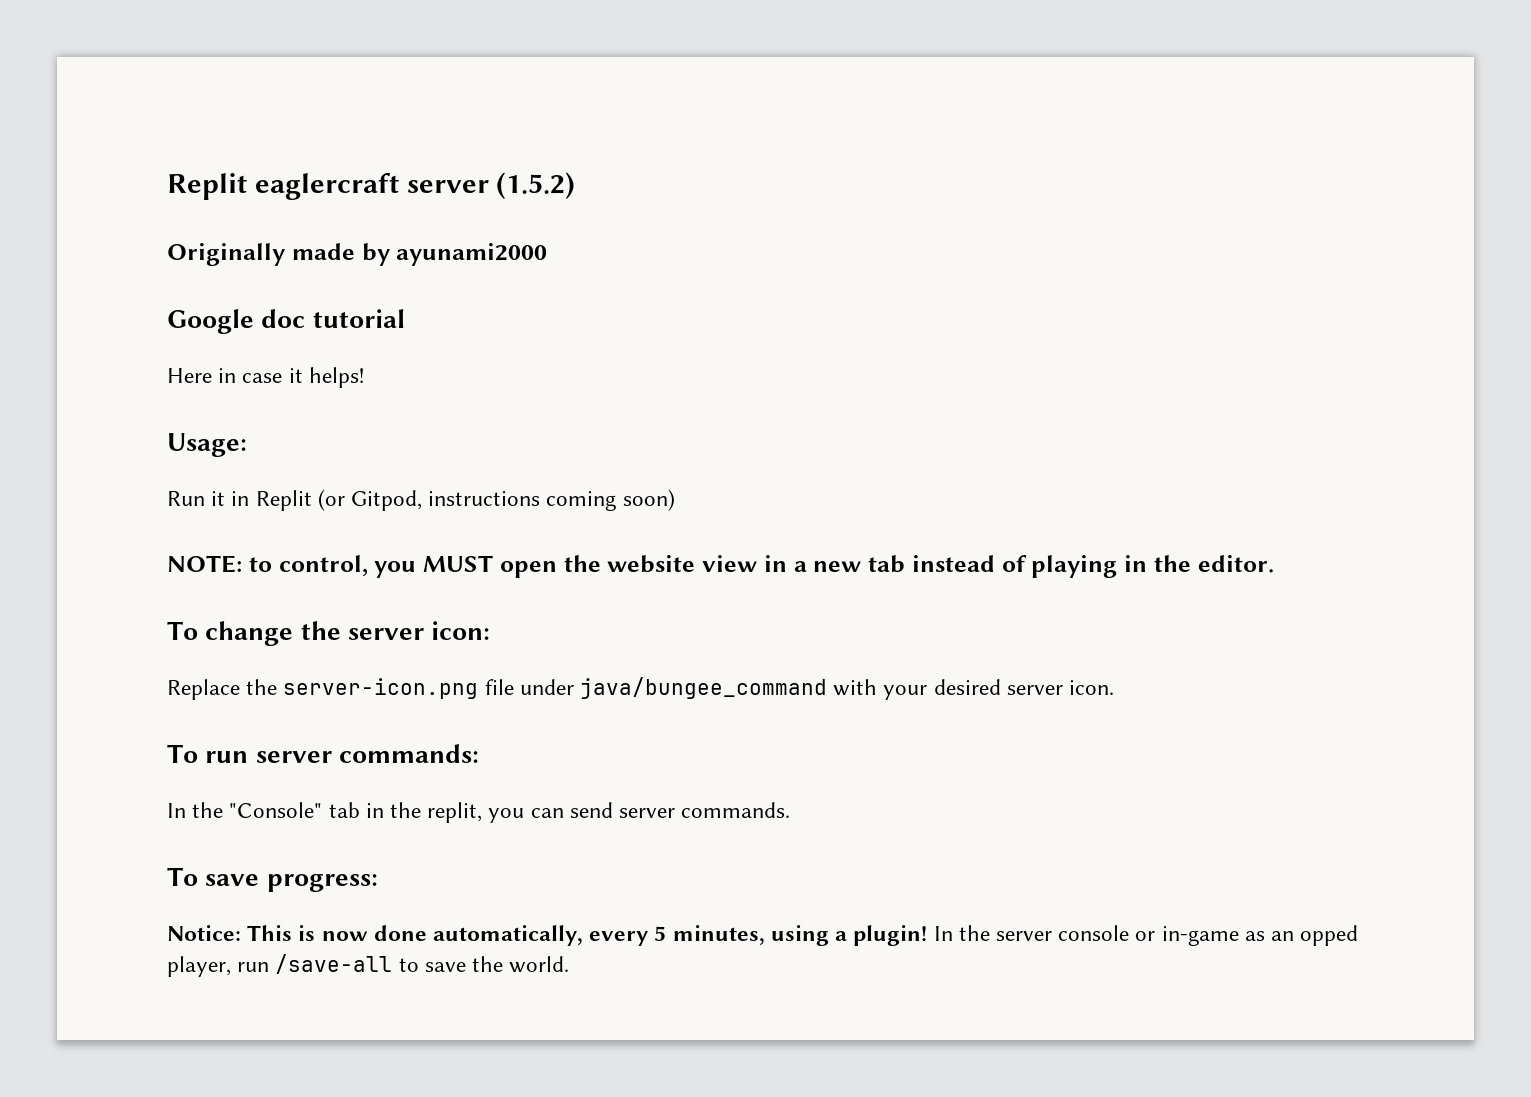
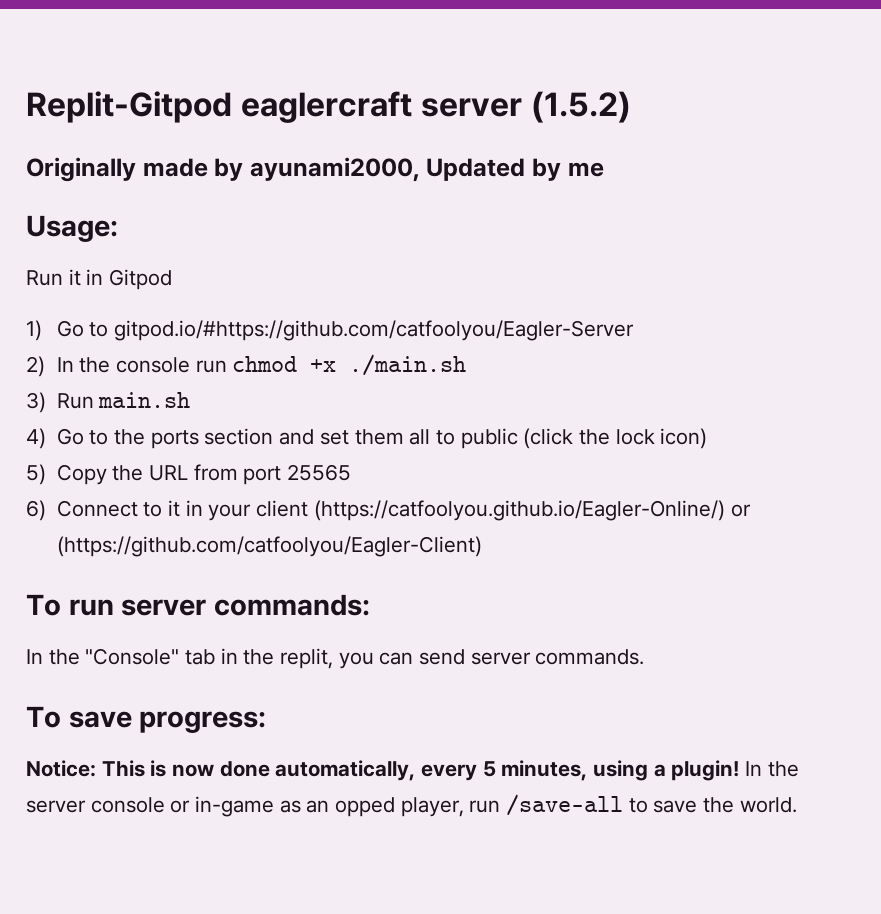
[167,173,247,200] Replit -> [26,91,232,123] Replit-Gitpod
[396,243,548,266] [167,309,405,334] [167,367,364,388] [167,433,247,457] [167,489,675,511] [167,555,1274,578] [167,621,491,646] [167,677,1115,700] ayunami2000 // Google doc tutorial // Here in case it helps! // Usage: // Run it in Replit (or Gitpod, instructions coming soon) // NOTE: to control, you MUST open the website view in a new tab instead of playing in the editor. // To change the server icon: // Replace the server-icon.png file under java/bungee_command with your desired server icon. -> [249,157,604,182] [26,215,118,242] [26,269,173,290] [26,320,635,341] [26,354,467,377] [26,392,191,413] [26,428,708,449] [26,464,352,485] [26,500,751,521] [56,536,482,557] ayunami2000, Updated by me // Usage: // Run it in Gitpod // 1) Go to gitpod.io/#https://github.com/catfoolyou/Eagler-Server // 2) In the console run chmod +x ./main.sh // 3) Run main.sh // 4) Go to the ports section and set them all to public (click the lock icon) // 5) Copy the URL from port 25565 // 6) Connect to it in your client (https://catfoolyou.github.io/Eagler-Online/) or (https://github.com/catfoolyou/Eagler-Client)

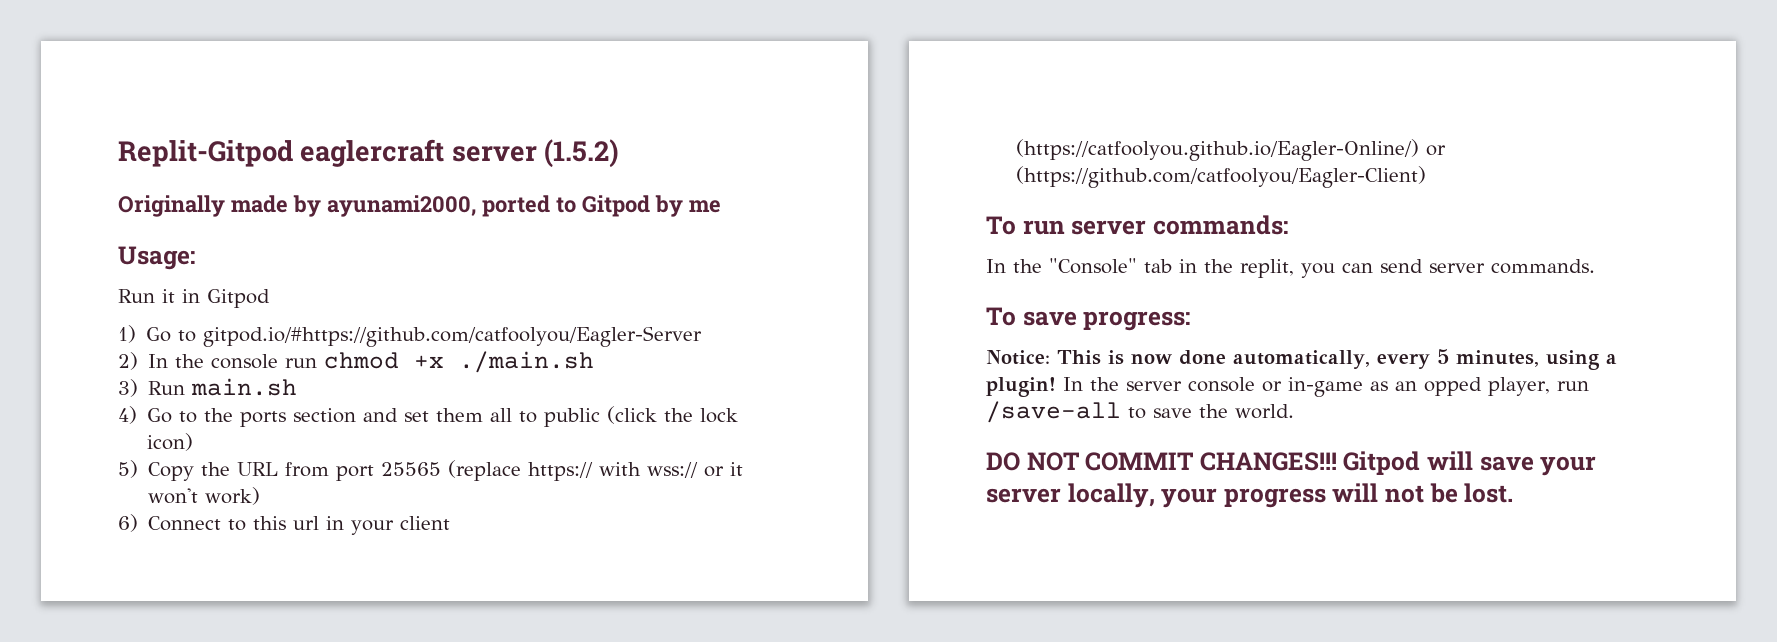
[426,158,526,181] Updated -> [481,195,650,217] ported to Gitpod
(352, 472) none -> [448,460,744,481] [148,487,261,505] (replace https:// with wss:// or it won't work)
[168,500,181,517] it -> [253,516,320,530] this url
(797, 805) none -> [986,451,1597,476] [986,483,1514,508] // DO NOT COMMIT CHANGES!!! Gitpod will save your server locally, your progress will not be lost.

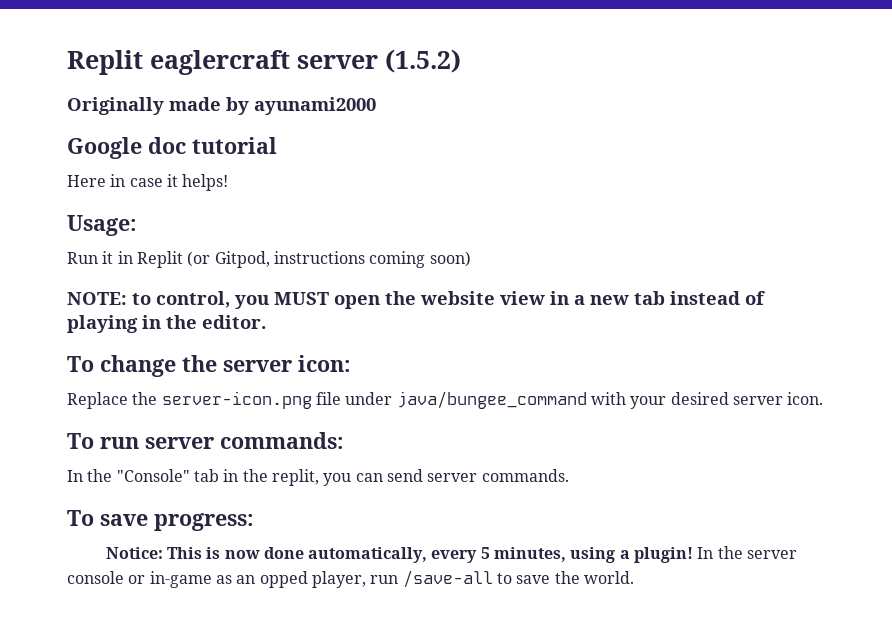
[118,140,293,167] Replit-Gitpod -> [67,50,143,75] Replit
[326,195,721,217] [118,246,195,270] [118,289,270,308] [118,325,703,347] [118,351,595,373] [118,378,298,397] [118,406,739,427] [147,433,194,451] [118,460,744,481] [148,487,261,505] [118,514,451,535] [1016,139,1447,161] [1016,166,1427,188] ayunami2000, ported to Gitpod by me // Usage: // Run it in Gitpod // 1) Go to gitpod.io/#https://github.com/catfoolyou/Eagler-Server // 2) In the console run chmod +x ./main.sh // 3) Run main.sh // 4) Go to the ports section and set them all to public (click the lock icon) // 5) Copy the URL from port 25565 (replace https:// with wss:// or it won't work) // 6) Connect to this url in your client (https://catfoolyou.github.io/Eagler-Online/) or (https://github.com/catfoolyou/Eagler-Client) -> [254,97,376,115] [67,137,277,159] [67,174,229,191] [67,215,137,236] [67,251,471,268] [67,291,765,309] [67,315,266,333] [67,355,351,377] [67,391,824,409] ayunami2000 // Google doc tutorial // Here in case it helps! // Usage: // Run it in Replit (or Gitpod, instructions coming soon) // NOTE: to control, you MUST open the website view in a new tab instead of playing in the editor. // To change the server icon: // Replace the server-icon.png file under java/bungee_command with your desired server icon.
[986,451,1597,476] [986,483,1514,508] // DO NOT COMMIT CHANGES!!! Gitpod will save your server locally, your progress will not be lost. -> (634, 577) none

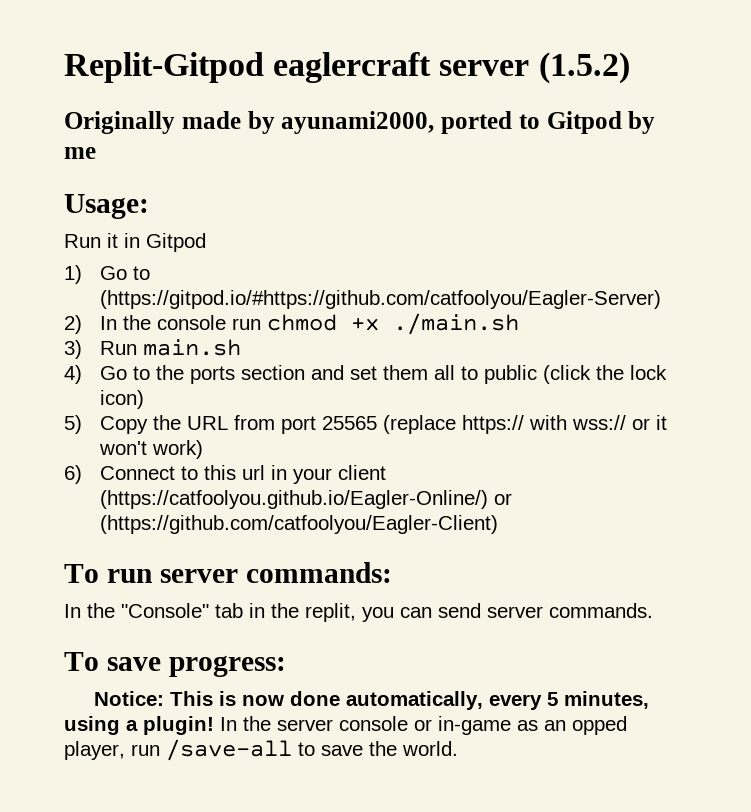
[67,50,143,75] Replit -> [64,52,264,83] Replit-Gitpod
[254,97,376,115] [67,137,277,159] [67,174,229,191] [67,215,137,236] [67,251,471,268] [67,291,765,309] [67,315,266,333] [67,355,351,377] [67,391,824,409] ayunami2000 // Google doc tutorial // Here in case it helps! // Usage: // Run it in Replit (or Gitpod, instructions coming soon) // NOTE: to control, you MUST open the website view in a new tab instead of playing in the editor. // To change the server icon: // Replace the server-icon.png file under java/bungee_command with your desired server icon. -> [281,111,656,134] [64,147,96,159] [64,194,149,219] [64,233,206,252] [64,265,150,284] [99,290,661,309] [64,313,519,335] [64,339,241,359] [64,365,667,384] [99,390,144,409] [64,415,667,434] [98,440,203,459] [64,465,386,484] [99,490,512,509] [99,515,498,534] ayunami2000, ported to Gitpod by me // Usage: // Run it in Gitpod // 1) Go to (https://gitpod.io/#https://github.com/catfoolyou/Eagler-Server) // 2) In the console run chmod +x ./main.sh // 3) Run main.sh // 4) Go to the ports section and set them all to public (click the lock icon) // 5) Copy the URL from port 25565 (replace https:// with wss:// or it won't work) // 6) Connect to this url in your client (https://catfoolyou.github.io/Eagler-Online/) or (https://github.com/catfoolyou/Eagler-Client)

